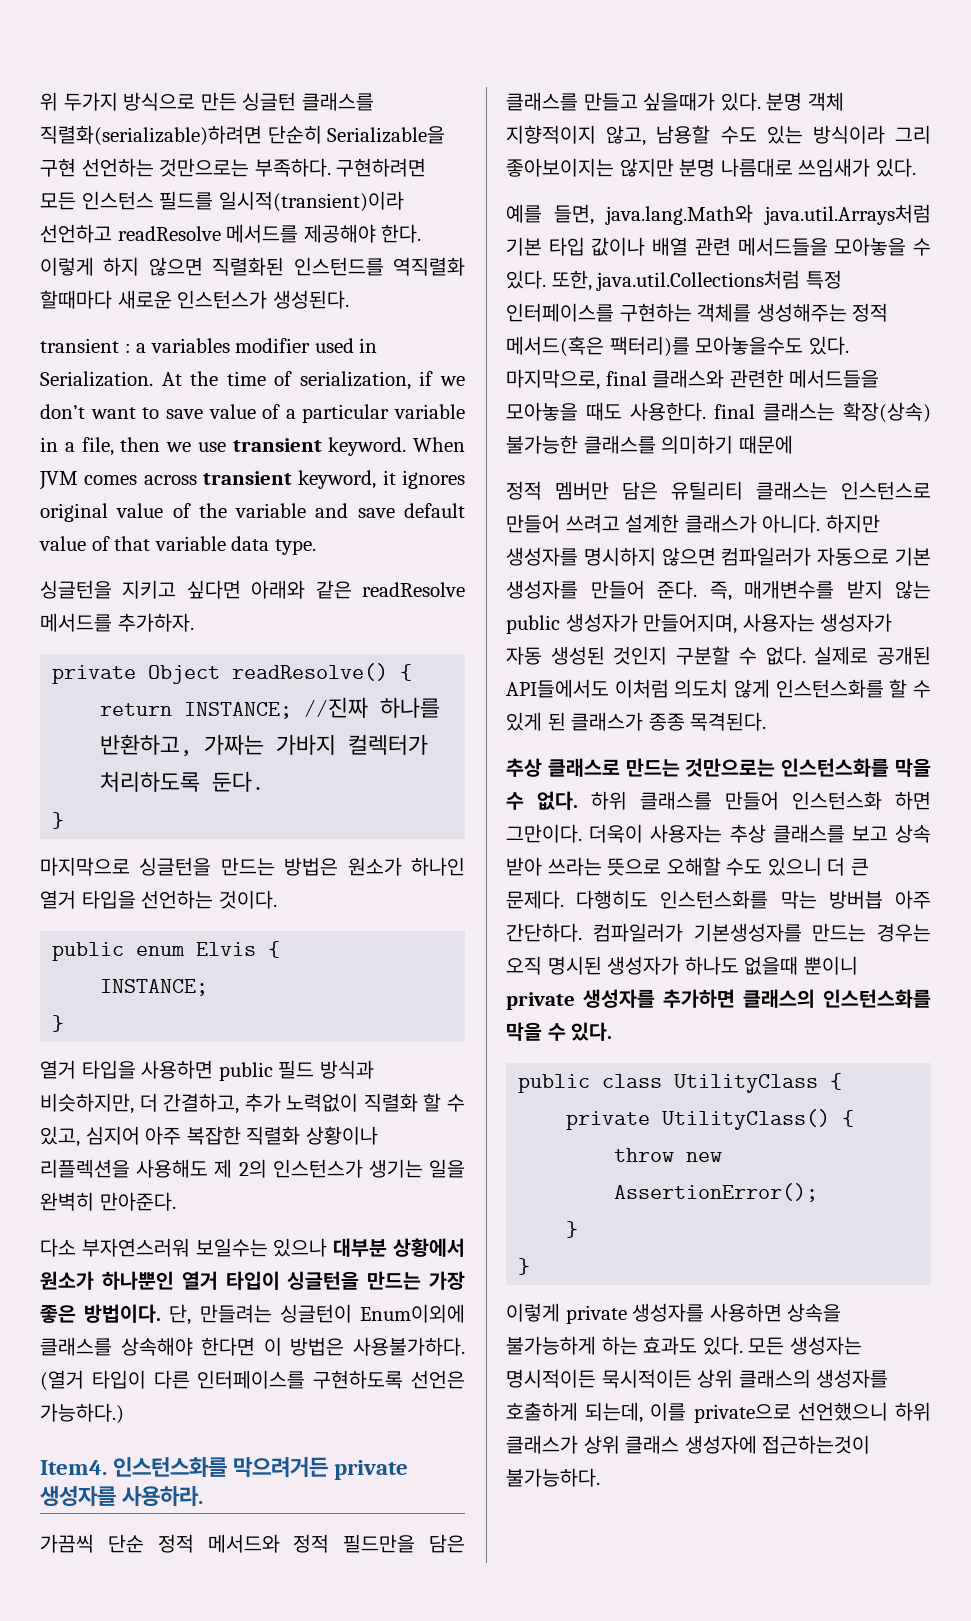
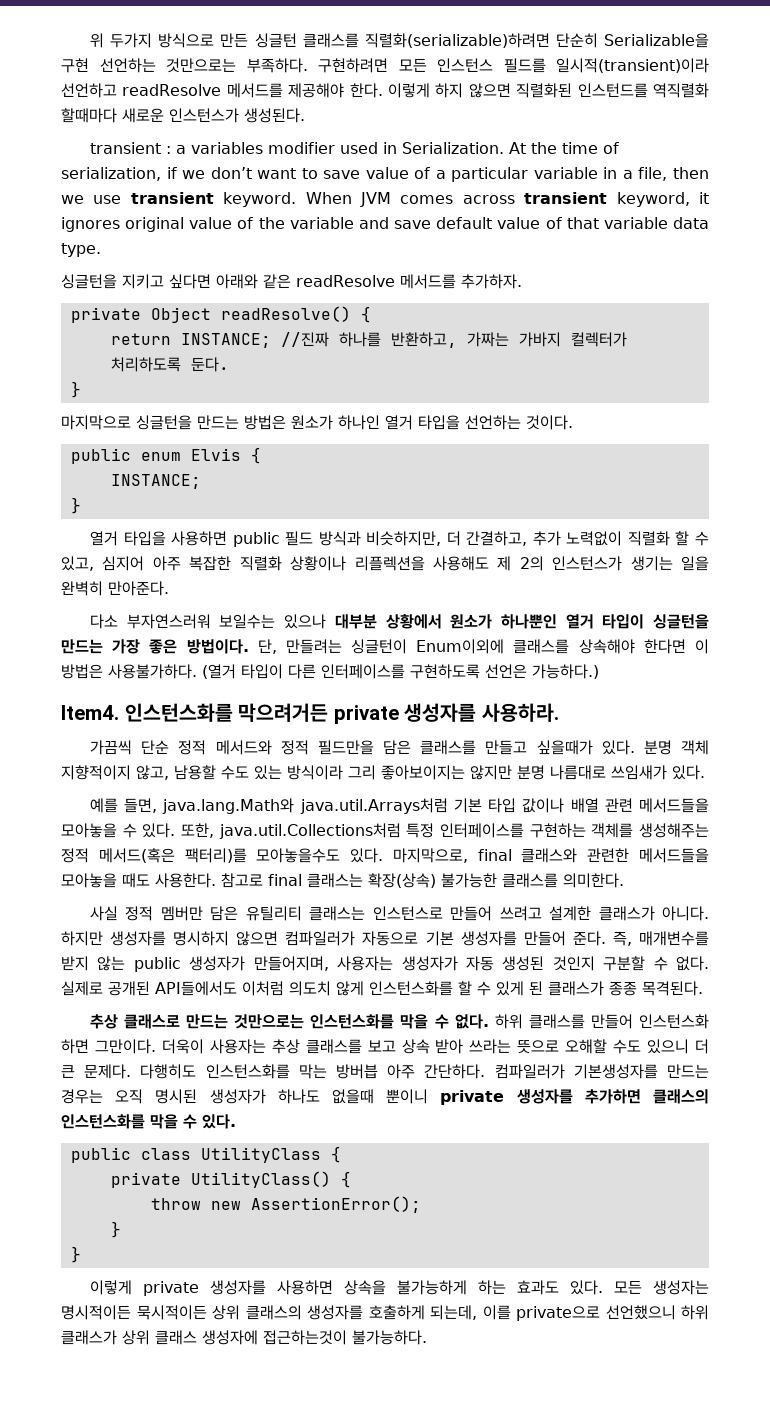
(706, 411) none -> [221,873,263,888] 참고로
[661,435,793,454] 의미하기 때문에 // -> [563,873,624,888] [89,906,118,921] 의미한다. // 사실

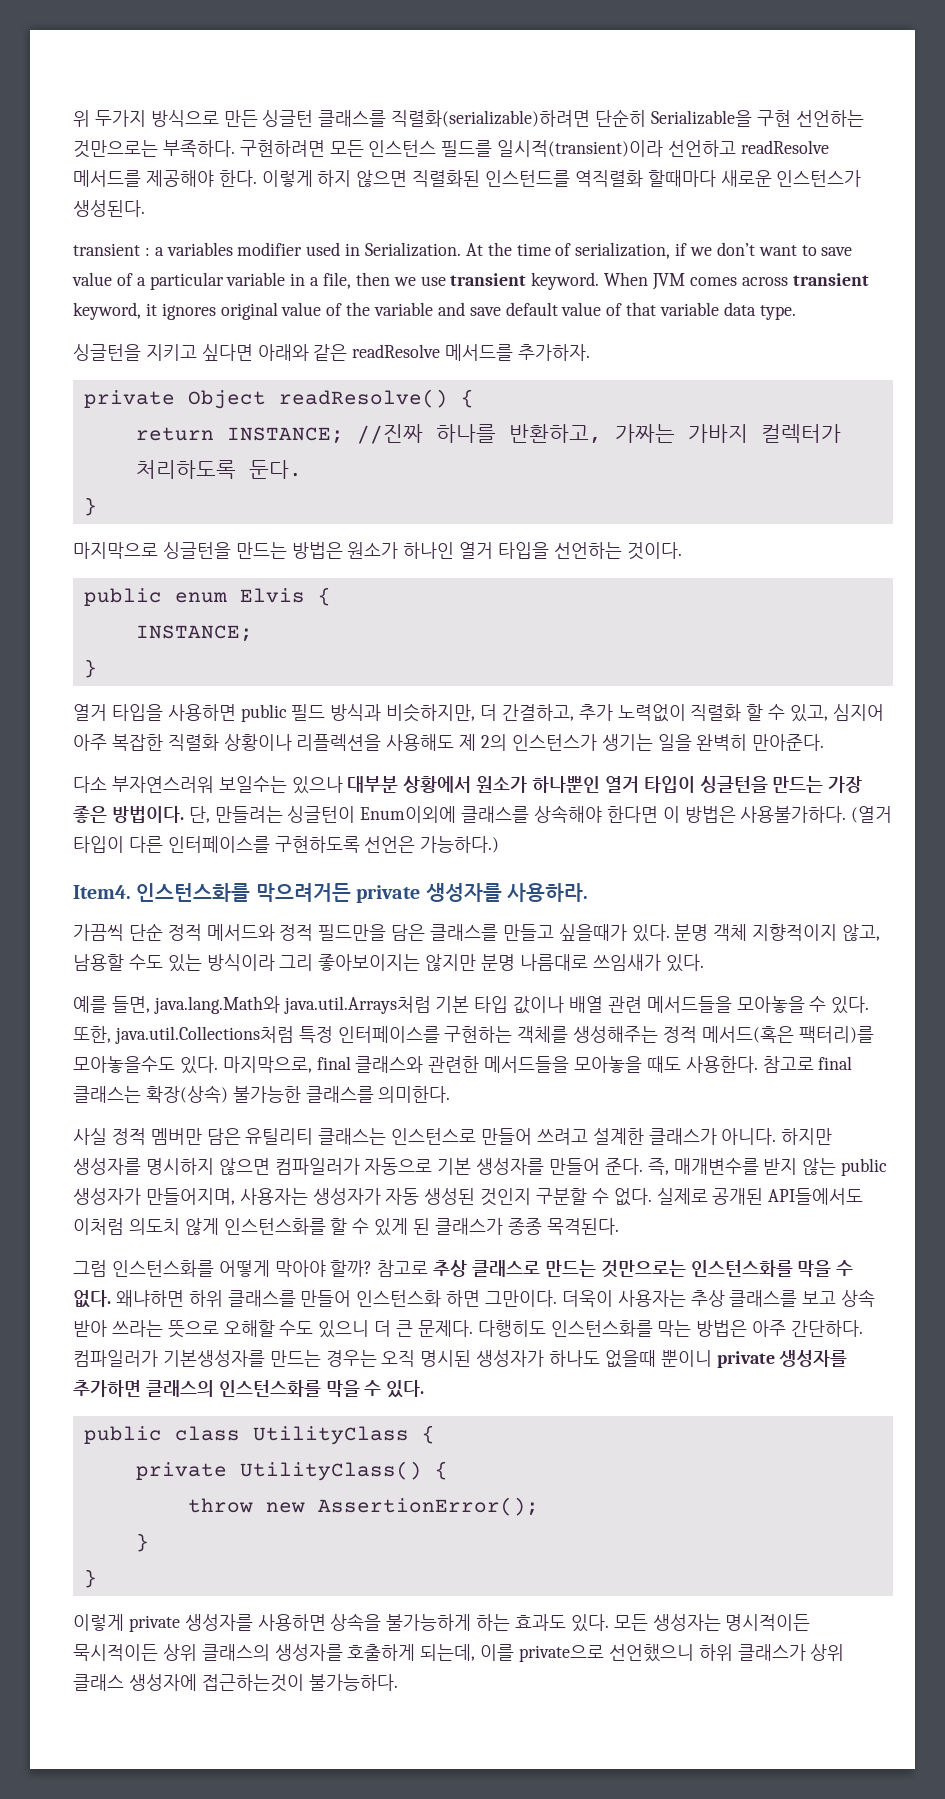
(703, 988) none -> [73,1260,429,1277] 그럼 인스턴스화를 어떻게 막아야 할까? 참고로
(489, 1021) none -> [115,1290,184,1307] 왜냐하면
[335,1064,378,1079] 방버븝 -> [696,1320,748,1337] 방법은

